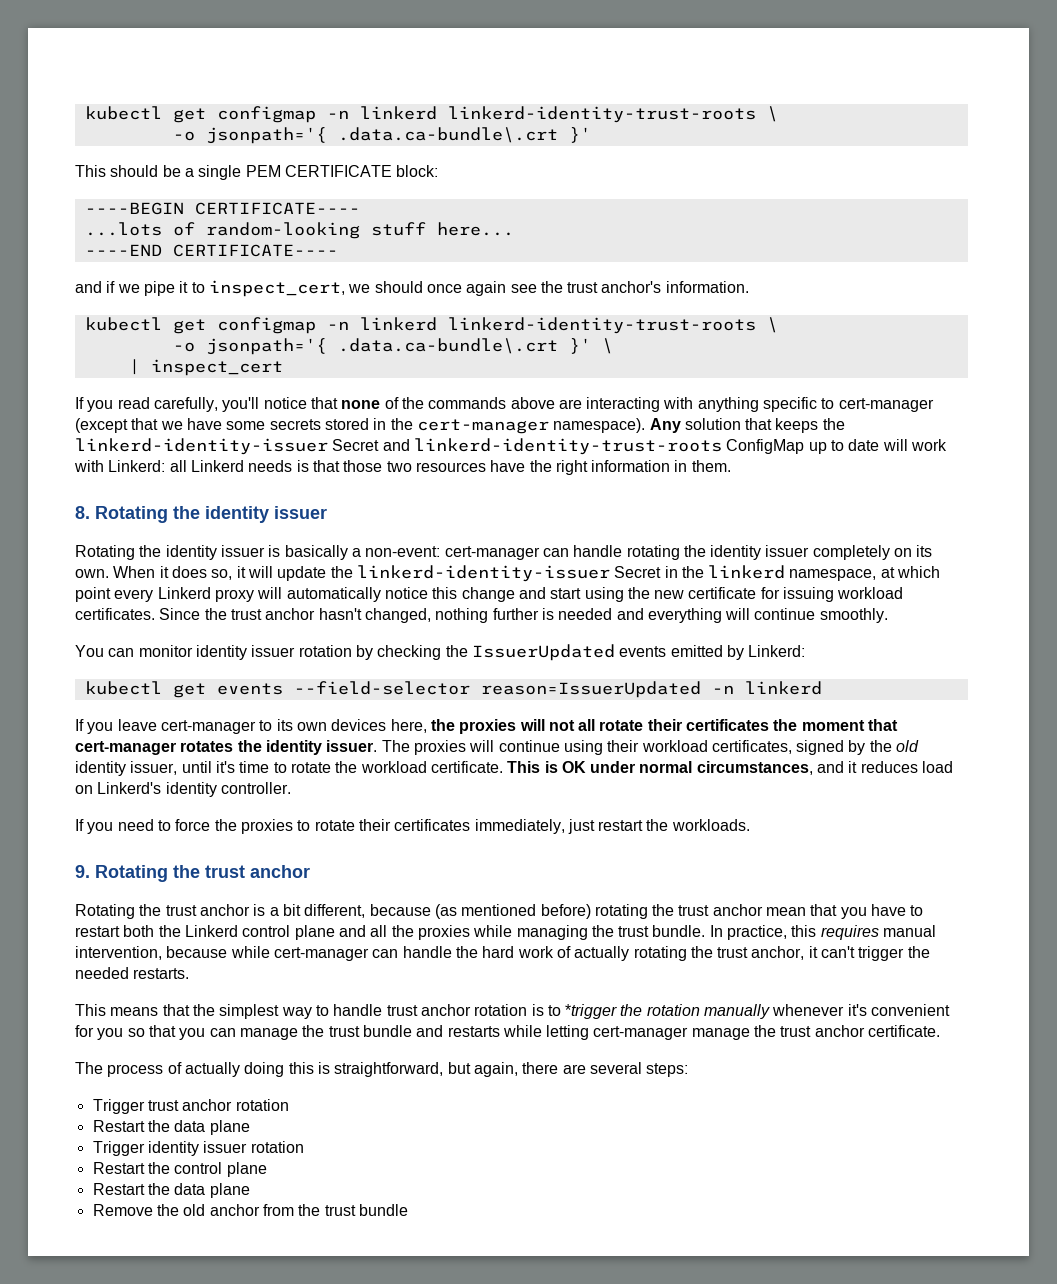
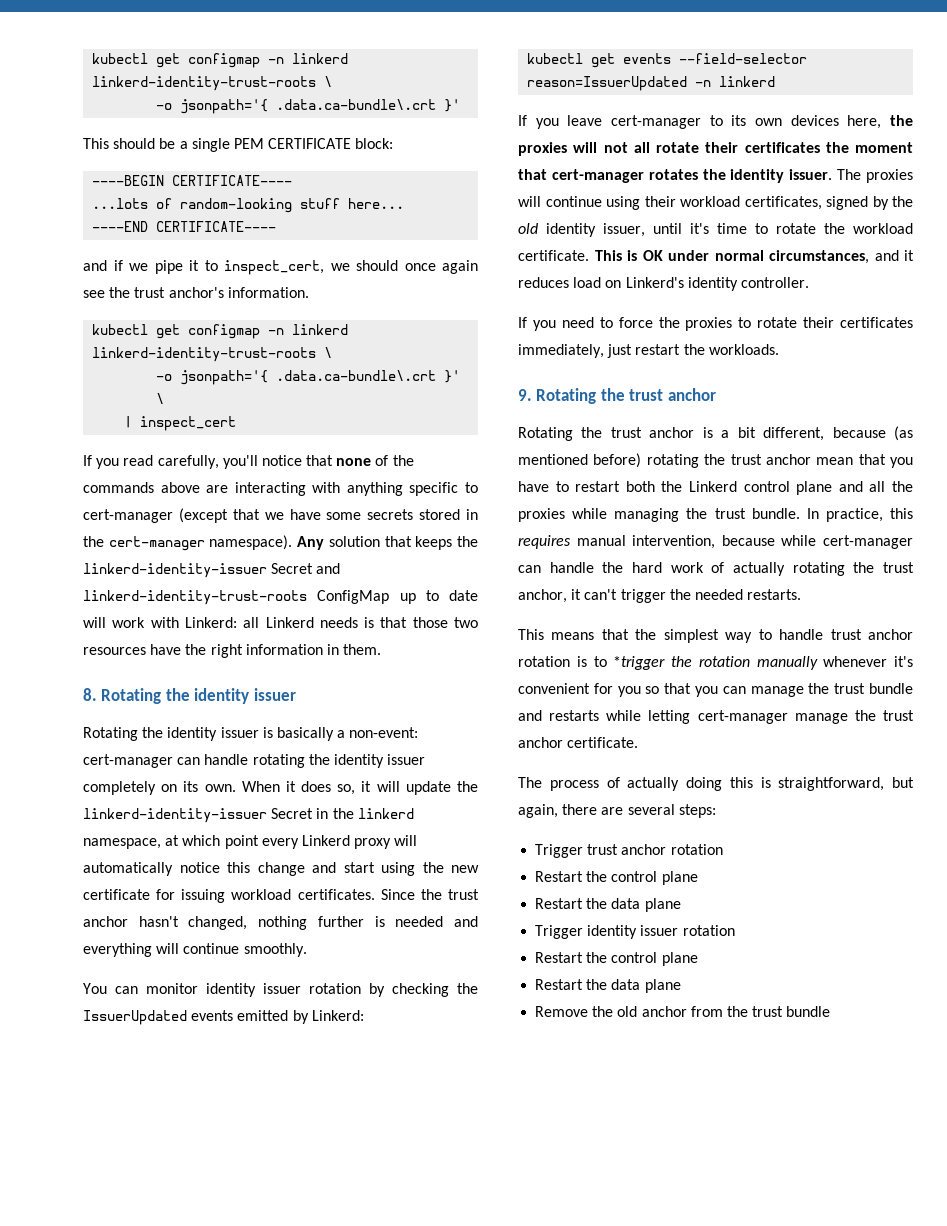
(289, 1105) none -> [535,871,698,885] // Restart the control plane

